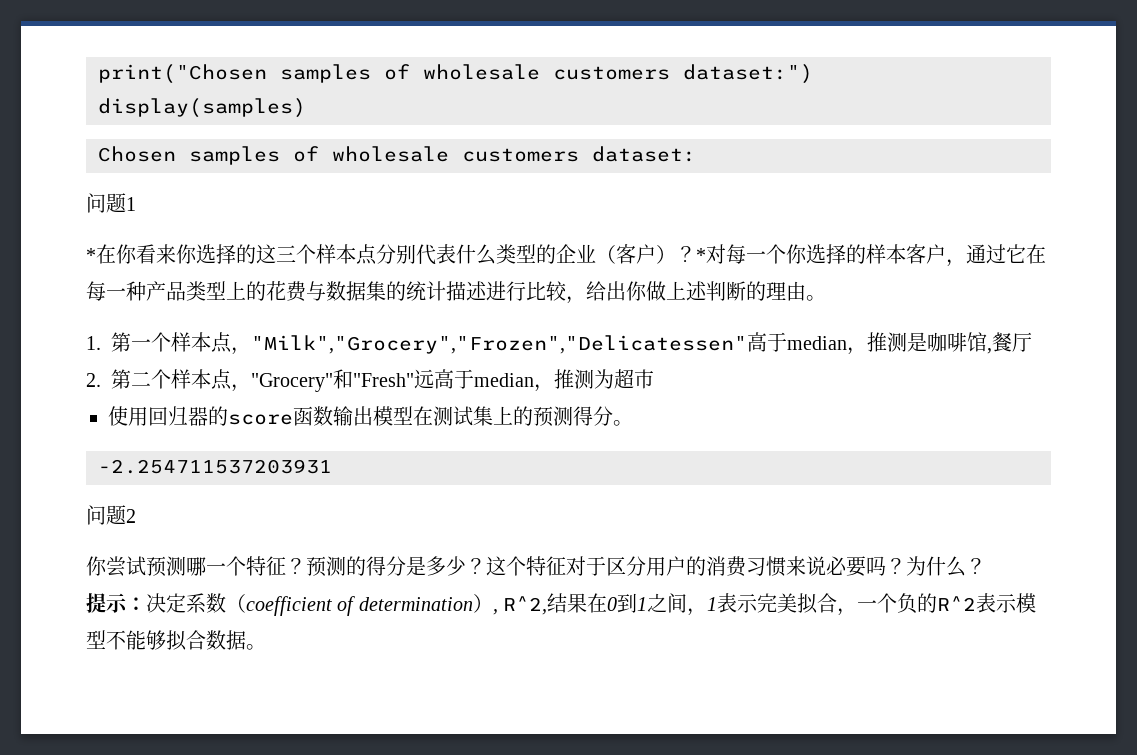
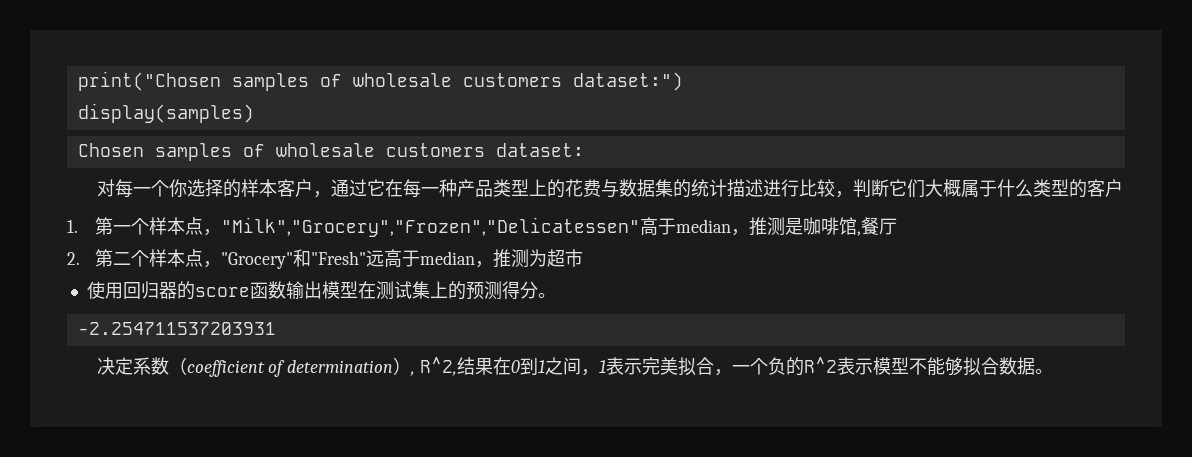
[86,193,136,213] [86,244,706,265] 问题1 // *在你看来你选择的这三个样本点分别代表什么类型的企业（客户）？* -> (584, 150) none
[586,281,826,301] 给出你做上述判断的理由。 -> [852,179,1123,198] 判断它们大概属于什么类型的客户
[86,505,136,525] [86,556,986,577] [86,593,146,613] 问题2 // 你尝试预测哪一个特征？预测的得分是多少？这个特征对于区分用户的消费习惯来说必要吗？为什么？ // 提示： -> (276, 328) none

